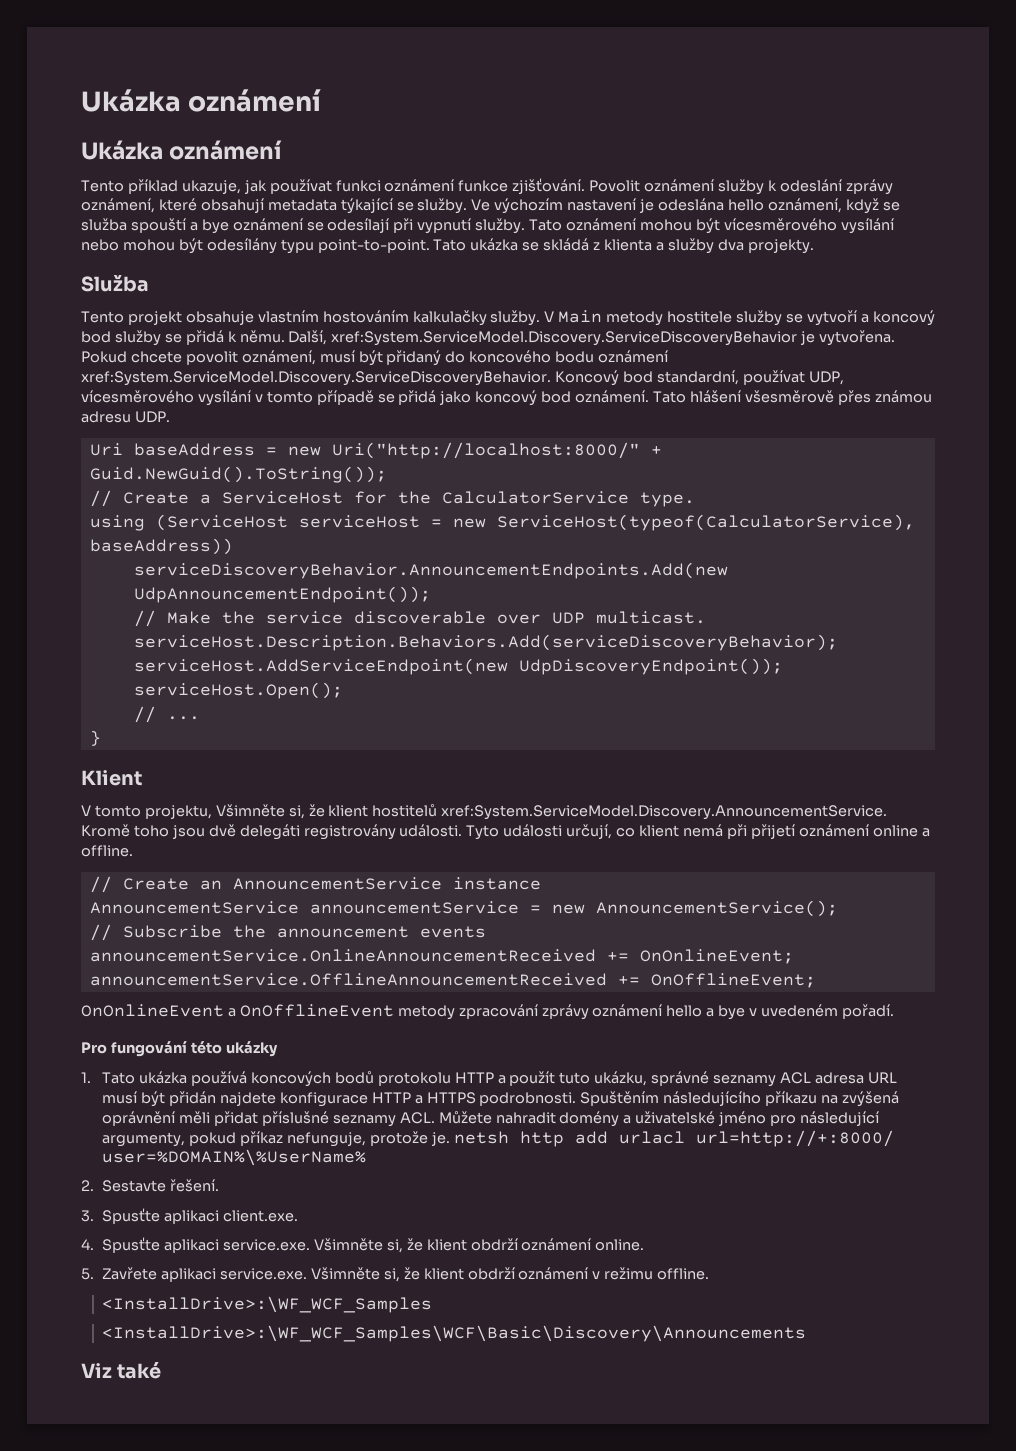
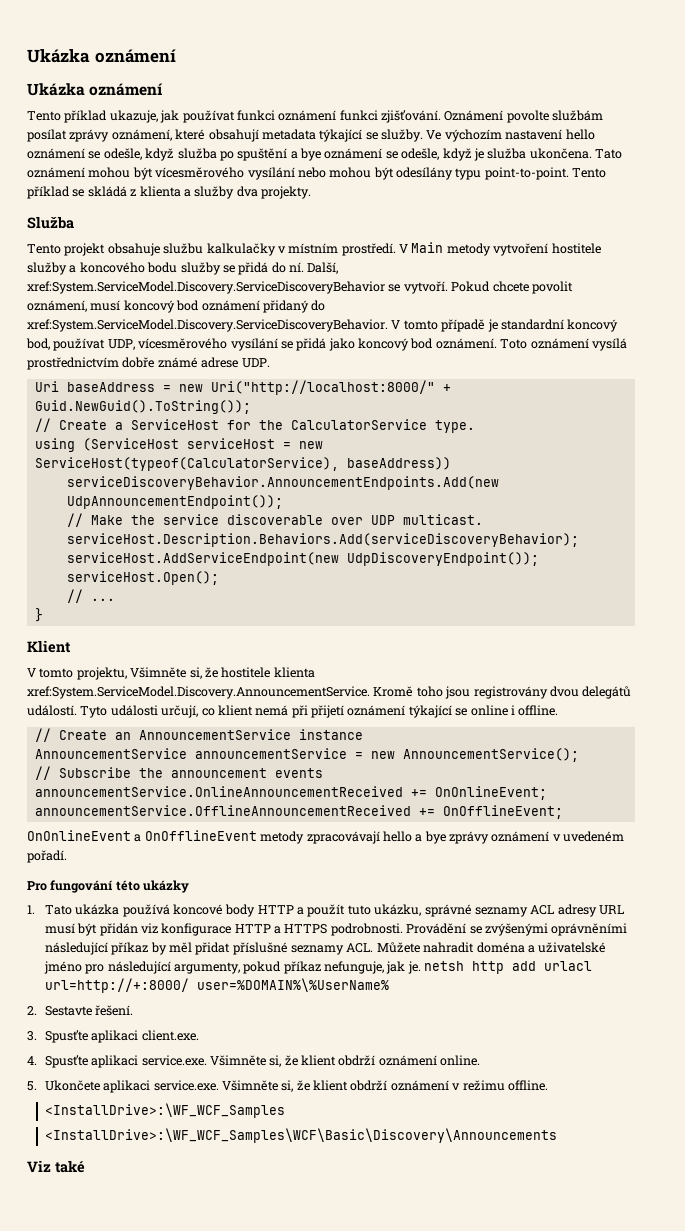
[458,178,842,195] funkce zjišťování. Povolit oznámení služby k odeslání -> [339,110,604,123] [27,129,67,142] funkci zjišťování. Oznámení povolte službám posílat
[639,198,900,214] [81,218,526,234] je odeslána hello oznámení, když se služba spouští a bye oznámení se odesílají při vypnutí služby. -> [565,129,595,140] [27,148,592,161] hello oznámení se odešle, když služba po spuštění a bye oznámení se odešle, když je služba ukončena.
[433,238,519,251] Tato ukázka -> [572,168,607,178] [27,186,70,199] Tento příklad
[257,310,541,326] vlastním hostováním kalkulačky služby. -> [163,243,396,256] službu kalkulačky v místním prostředí.
(664, 318) none -> [493,243,549,256] vytvoření
[785,310,935,326] [81,330,896,346] se vytvoří a koncový bod služby se přidá k němu. Další, xref:System.ServiceModel.Discovery.ServiceDiscoveryBehavior je vytvořena. -> [69,262,339,275] [27,281,448,294] a koncového bodu služby se přidá do ní. Další, xref:System.ServiceModel.Discovery.ServiceDiscoveryBehavior se vytvoří.
[358,350,669,366] [81,370,739,386] být přidaný do koncového bodu oznámení xref:System.ServiceModel.Discovery.ServiceDiscoveryBehavior. Koncový bod standardní, -> [123,300,326,313] [27,319,619,332] [26,338,50,350] koncový bod oznámení přidaný do xref:System.ServiceModel.Discovery.ServiceDiscoveryBehavior. V tomto případě je standardní koncový bod,
[254,390,374,405] v tomto případě -> (278, 344) none
[653,390,932,405] [81,411,131,423] Tato hlášení všesměrově přes známou adresu -> [500,338,627,351] [27,357,239,370] Toto oznámení vysílá prostřednictvím dobře známé adrese
[328,804,438,817] klient hostitelů -> [221,667,315,678] hostitele klienta
[208,824,463,840] dvě delegáti registrovány události. -> [473,686,632,699] [27,705,77,716] registrovány dvou delegátů událostí.
[872,825,930,837] online a -> [408,705,515,718] týkající se online i
[458,1004,663,1020] zpracování zprávy oznámení -> [306,831,380,844] zpracovávají
(746, 1012) none -> [449,831,550,844] zprávy oznámení
[250,1071,451,1087] koncových bodů protokolu -> [172,904,256,917] koncové body
[814,1072,864,1084] adresa -> [557,904,597,917] adresy
[219,1092,276,1106] najdete -> [140,923,158,933] viz
[580,1091,900,1107] [102,1111,211,1126] Spuštěním následujícího příkazu na zvýšená oprávnění měli -> [406,923,628,936] [44,942,192,955] Provádění se zvýšenými oprávněními následující příkaz by měl
[559,1111,620,1127] domény -> [476,942,525,953] doména
[369,1131,428,1146] protože -> [386,961,406,974] jak
[102,1267,158,1280] Zavřete -> [44,1080,100,1091] Ukončete

